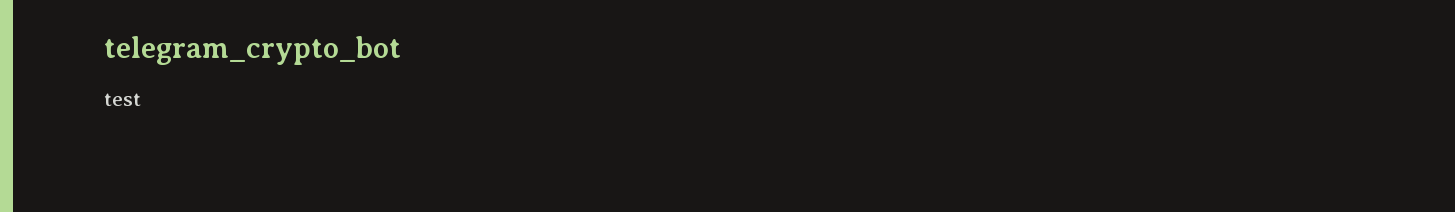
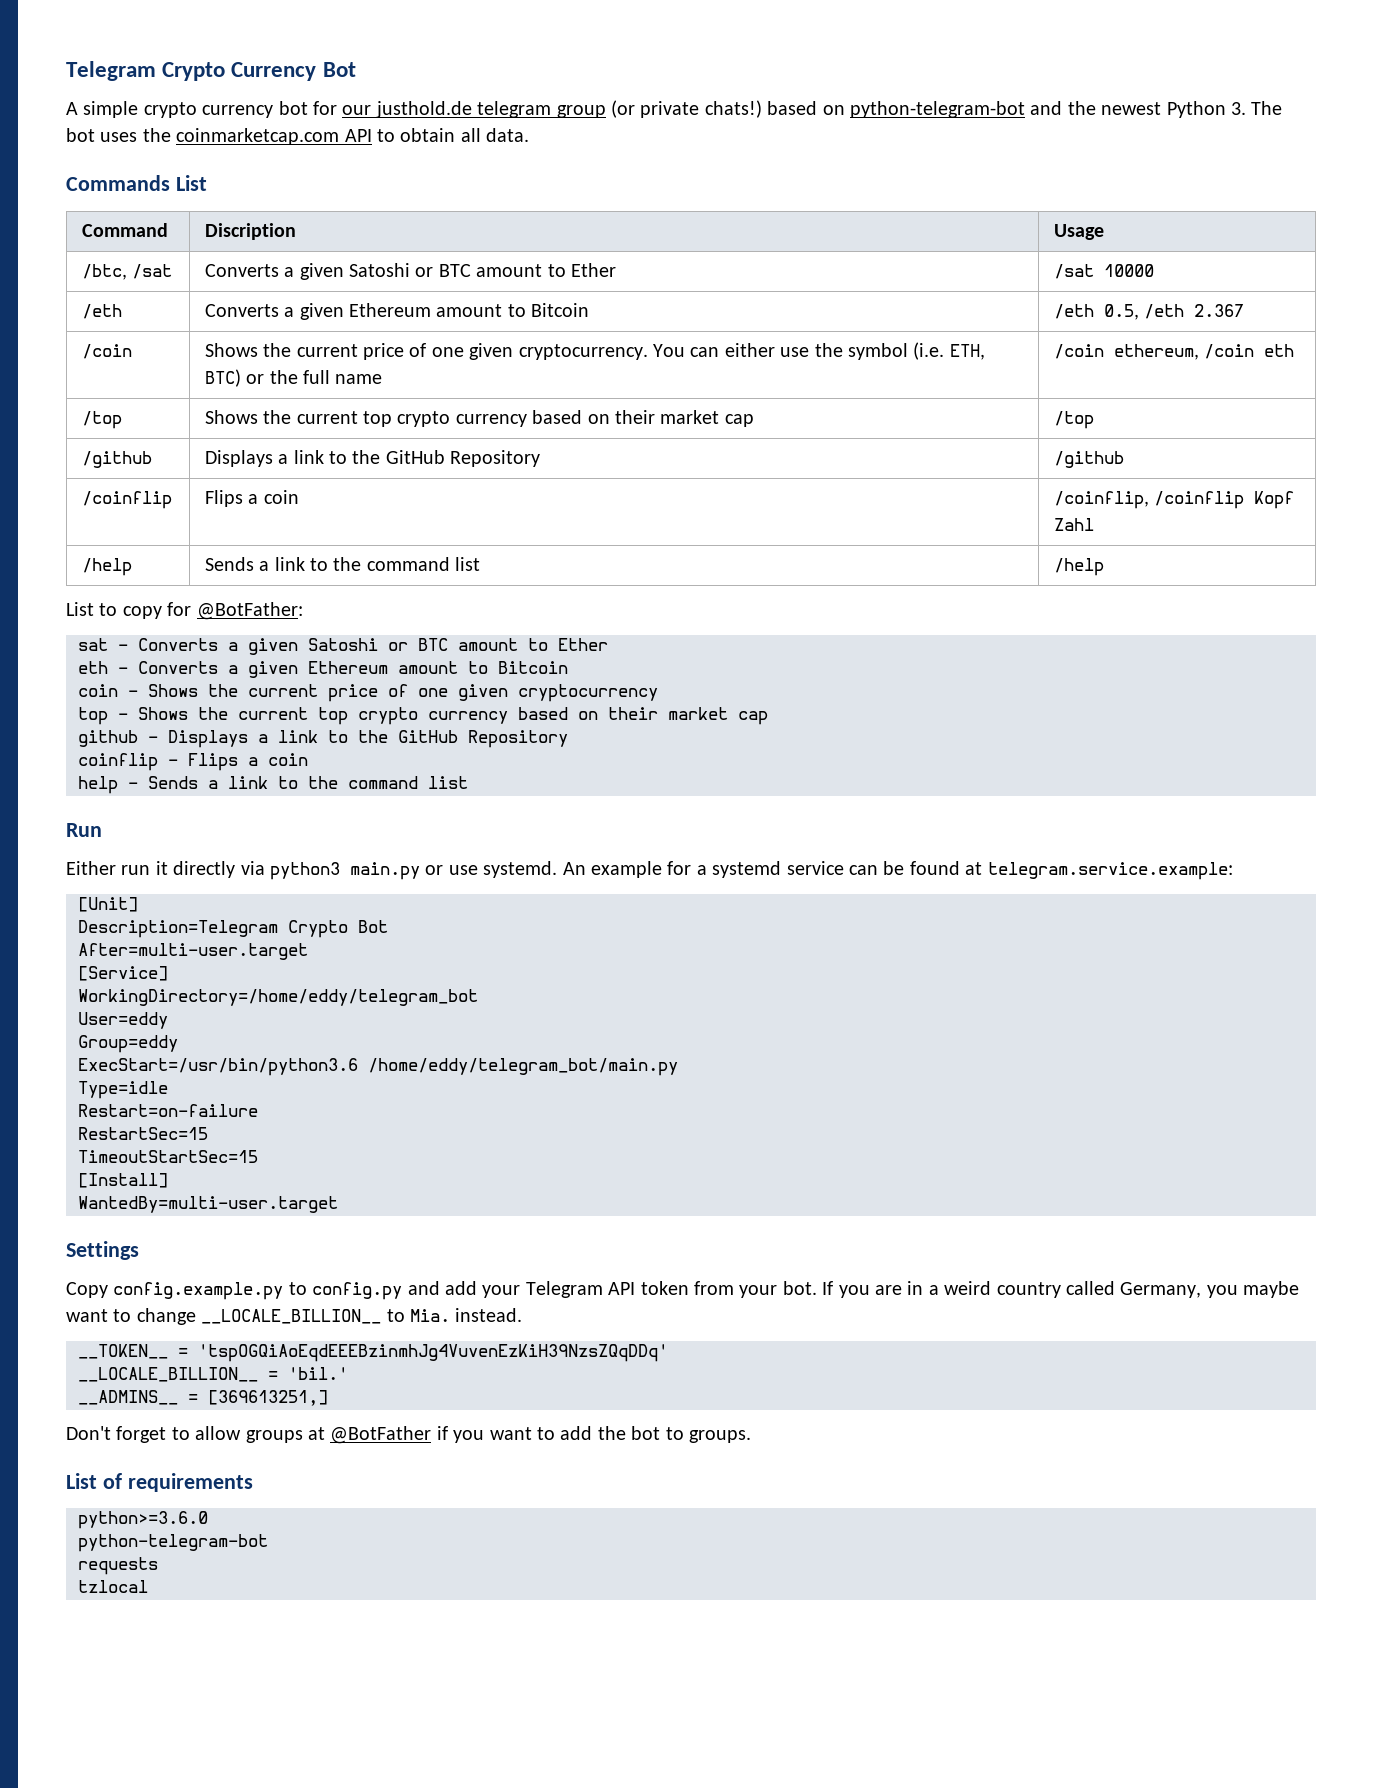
[104,36,401,65] [104,93,141,106] telegram_crypto_bot // test -> [66,61,356,81] [66,100,1283,118] [66,128,530,145] [66,175,207,191] [81,223,168,237] [204,223,296,240] [1053,224,1104,240] [81,264,173,280] [204,263,616,280] [1053,264,1154,279] [81,304,122,319] [204,303,590,320] [1053,304,1245,320] [81,344,132,359] [204,342,985,360] [204,369,383,387] [1053,344,1295,360] [81,411,122,429] [204,410,754,427] [1053,411,1094,429] [81,451,152,468] [204,450,541,467] [1053,451,1124,468] [81,491,172,509] [204,490,299,507] [1053,491,1295,509] [1053,518,1094,531] [81,558,132,576] [204,557,481,571] [1053,558,1104,576] [66,602,303,620] [78,638,608,655] [78,661,568,678] [78,684,658,702] [78,707,768,725] [78,730,568,748] [78,753,308,771] [78,776,468,794] [66,823,102,837] [66,861,1233,880] [78,897,138,912] [78,920,388,938] [78,943,308,960] [78,966,168,981] [78,989,478,1006] [78,1012,168,1029] [78,1035,178,1053] [78,1058,678,1076] [78,1081,168,1099] [78,1104,258,1117] [78,1127,208,1140] [78,1150,258,1163] [78,1173,168,1188] [78,1196,338,1213] [66,1241,139,1260] [66,1281,1300,1300] [66,1308,523,1325] [78,1344,668,1362] [78,1367,348,1382] [78,1390,328,1406] [66,1426,751,1444] [66,1473,253,1492] [78,1511,208,1529] [78,1534,268,1552] [78,1557,158,1575] [78,1580,148,1593] Telegram Crypto Currency Bot // A simple crypto currency bot for our justhold.de telegram group (or private chats!) based on python-telegram-bot and the newest Python 3. The bot uses the coinmarketcap.com API to obtain all data. // Commands List // Command | Discription | Usage // /btc, /sat | Converts a given Satoshi or BTC amount to Ether | /sat 10000 // /eth | Converts a given Ethereum amount to Bitcoin | /eth 0.5, /eth 2.367 // /coin | Shows the current price of one given cryptocurrency. You can either use the symbol (i.e. ETH, BTC) or the full name | /coin ethereum, /coin eth // /top | Shows the current top crypto currency based on their market cap | /top // /github | Displays a link to the GitHub Repository | /github // /coinflip | Flips a coin | /coinflip, /coinflip Kopf Zahl // /help | Sends a link to the command list | /help // List to copy for @BotFather: // sat - Converts a given Satoshi or BTC amount to Ether // eth - Converts a given Ethereum amount to Bitcoin // coin - Shows the current price of one given cryptocurrency // top - Shows the current top crypto currency based on their market cap // github - Displays a link to the GitHub Repository // coinflip - Flips a coin // help - Sends a link to the command list // Run // Either run it directly via python3 main.py or use systemd. An example for a systemd service can be found at telegram.service.example: // [Unit] // Description=Telegram Crypto Bot // After=multi-user.target // [Service] // WorkingDirectory=/home/eddy/telegram_bot // User=eddy // Group=eddy // ExecStart=/usr/bin/python3.6 /home/eddy/telegram_bot/main.py // Type=idle // Restart=on-failure // RestartSec=15 // TimeoutStartSec=15 // [Install] // WantedBy=multi-user.target // Settings // Copy config.example.py to config.py and add your Telegram API token from your bot. If you are in a weird country called Germany, you maybe want to change __LOCALE_BILLION__ to Mia. instead. // __TOKEN__ = 'tspOGQiAoEqdEEEBzinmhJg4VuvenEzKiH39NzsZQqDDq' // __LOCALE_BILLION__ = 'bil.' // __ADMINS__ = [369613251,] // Don't forget to allow groups at @BotFather if you want to add the bot to groups. // List of requirements // python>=3.6.0 // python-telegram-bot // requests // tzlocal

